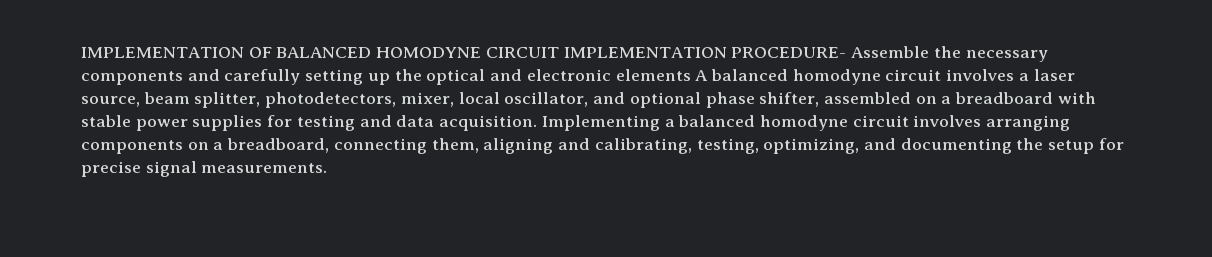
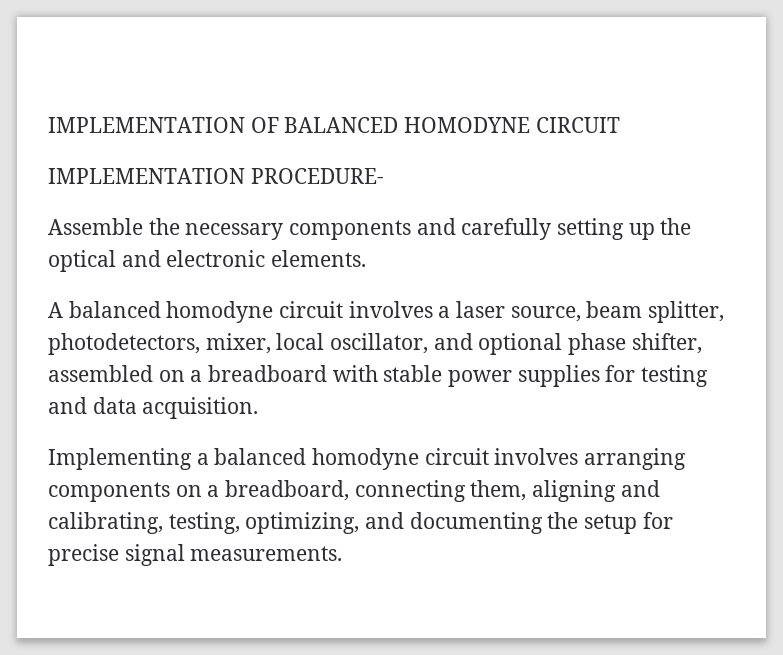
(559, 52) none -> (620, 125) //
(847, 52) none -> (384, 176) //
[615,69,691,81] elements -> [271,250,367,267] elements. //
(538, 123) none -> (259, 408) //

